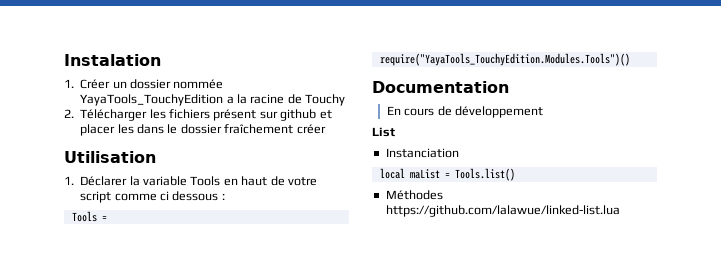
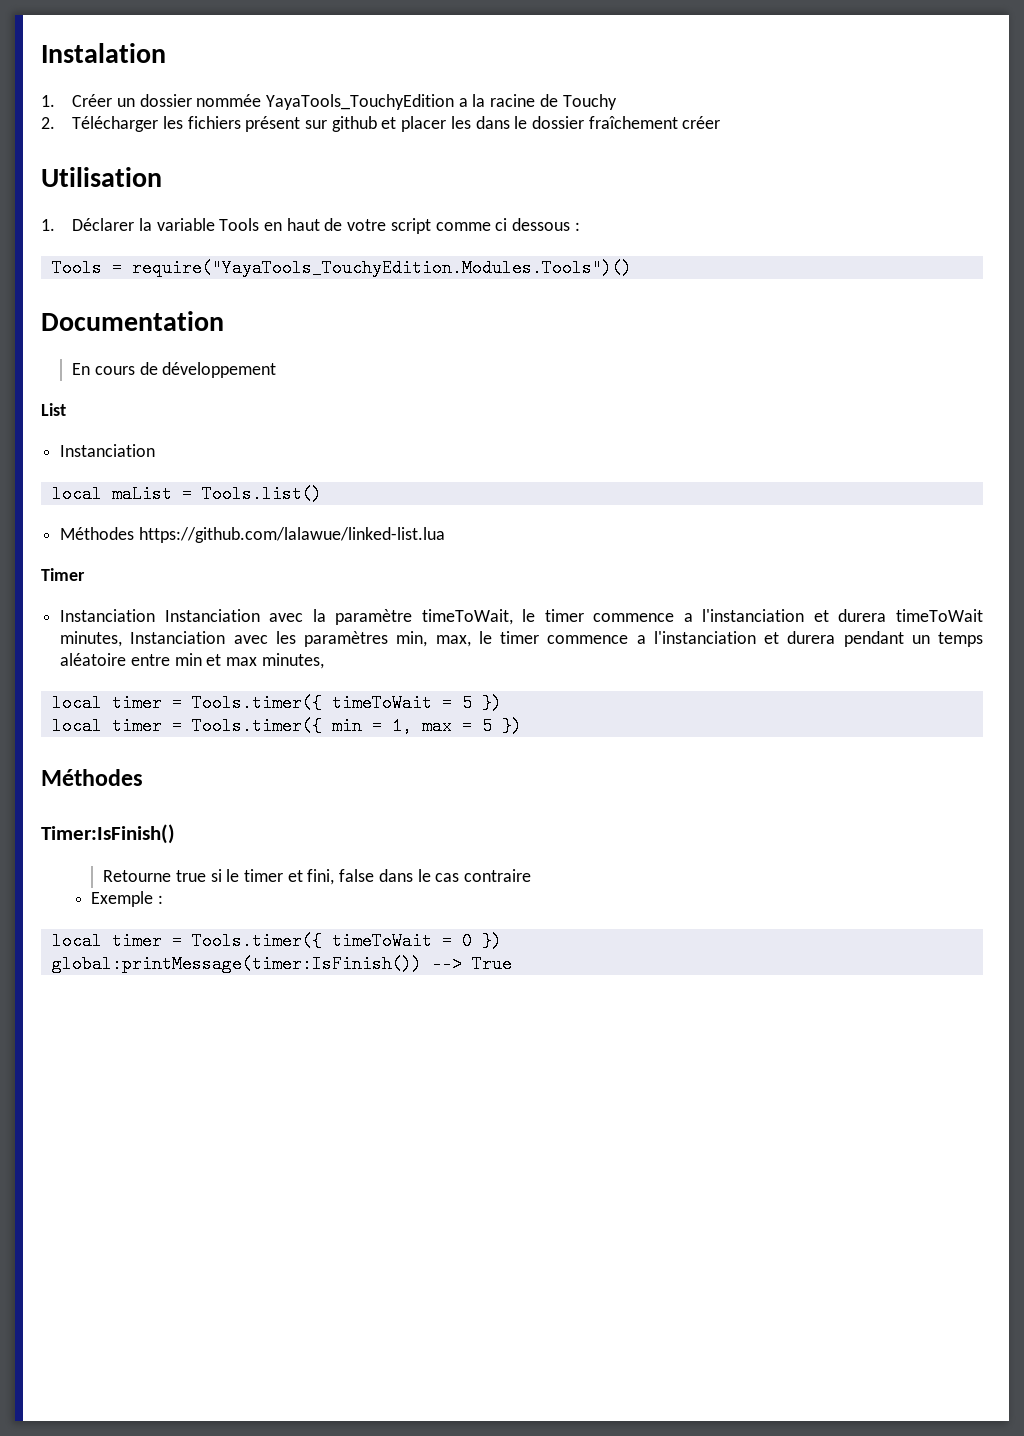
(620, 211) none -> [41,568,85,581] [60,609,983,625] [60,631,983,647] [60,653,324,669] [51,694,502,712] [51,717,522,735] [41,769,143,786] [41,824,175,844] [103,869,532,885] [91,891,164,907] [51,932,502,950] [51,955,512,973] // Timer // Instanciation Instanciation avec la paramètre timeToWait, le timer commence a l'instanciation et durera timeToWait minutes, Instanciation avec les paramètres min, max, le timer commence a l'instanciation et durera pendant un temps aléatoire entre min et max minutes, // local timer = Tools.timer({ timeToWait = 5 }) // local timer = Tools.timer({ min = 1, max = 5 }) // Méthodes // Timer:IsFinish() // Retourne true si le timer et fini, false dans le cas contraire // Exemple : // local timer = Tools.timer({ timeToWait = 0 }) // global:printMessage(timer:IsFinish()) --> True

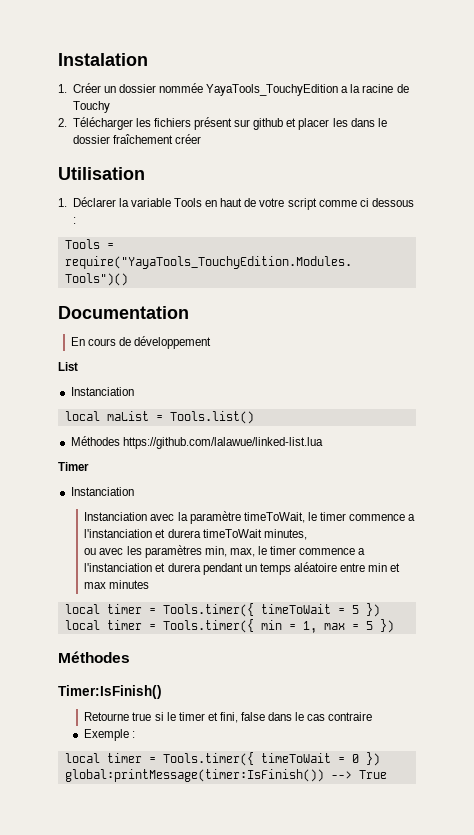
(156, 615) none -> (134, 491) //
[130,631,226,644] Instanciation -> [84,548,97,555] // ou
[261,653,324,669] minutes, -> [109,580,150,589] minutes

